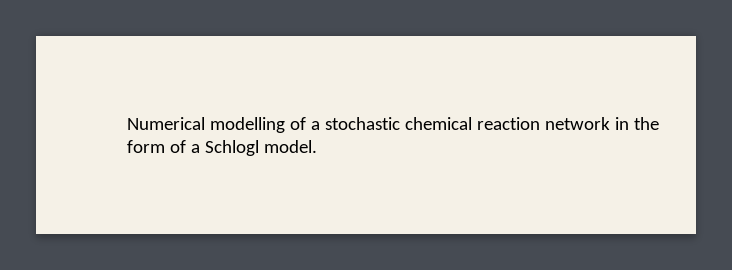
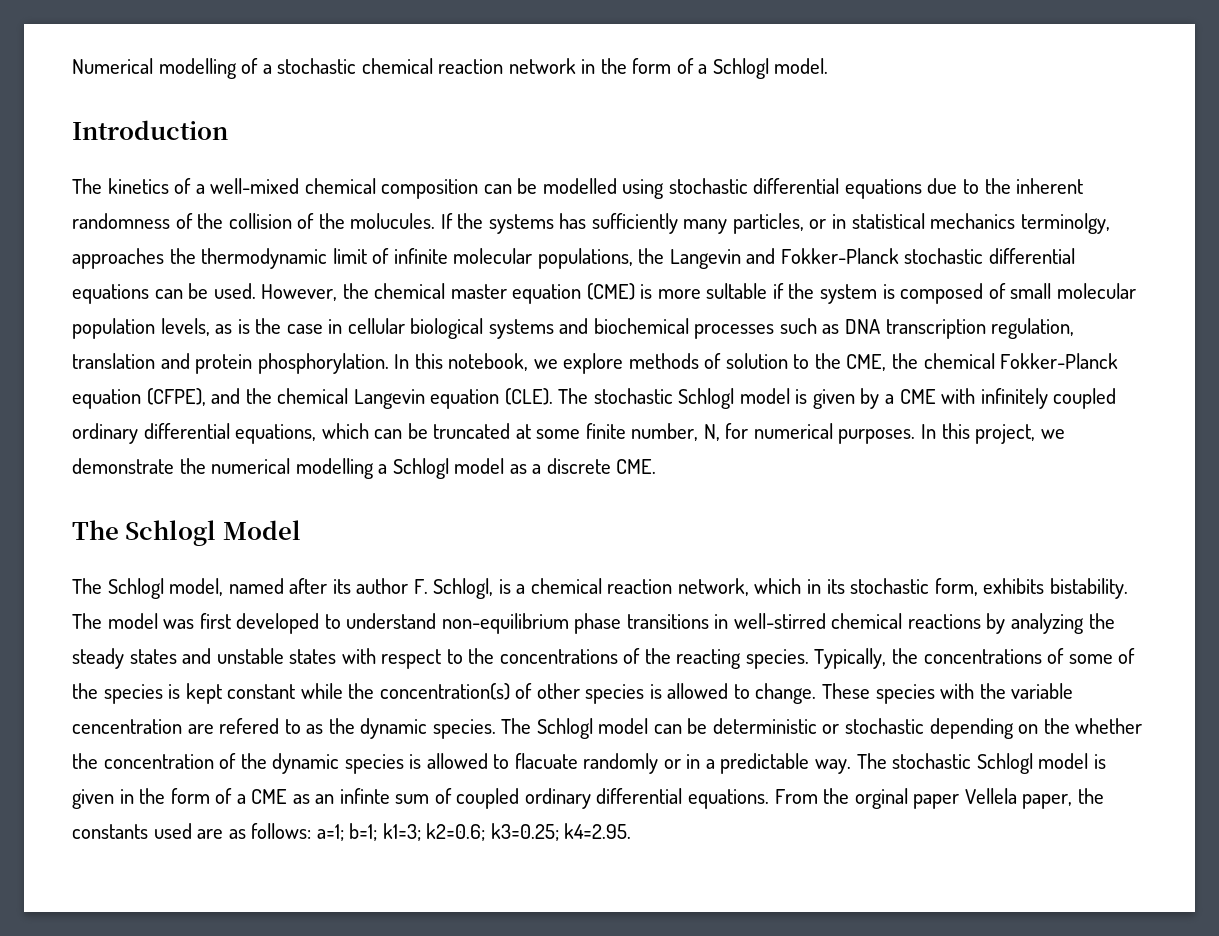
(317, 146) none -> [72,120,228,140] [72,178,1084,199] [72,213,1110,234] [72,248,1075,269] [72,283,1136,304] [72,318,1075,339] [72,353,1119,374] [72,388,1117,409] [72,423,1065,444] [72,458,657,479] [72,520,301,546] [72,578,1128,599] [72,613,1115,634] [72,648,1136,669] [72,683,1074,704] [72,718,1143,739] [72,753,1106,774] [72,788,1104,809] [72,823,632,841] // Introduction // The kinetics of a well-mixed chemical composition can be modelled using stochastic differential equations due to the inherent randomness of the collision of the molucules. If the systems has sufficiently many particles, or in statistical mechanics terminolgy, approaches the thermodynamic limit of infinite molecular populations, the Langevin and Fokker-Planck stochastic differential equations can be used. However, the chemical master equation (CME) is more sultable if the system is composed of small molecular population levels, as is the case in cellular biological systems and biochemical processes such as DNA transcription regulation, translation and protein phosphorylation. In this notebook, we explore methods of solution to the CME, the chemical Fokker-Planck equation (CFPE), and the chemical Langevin equation (CLE). The stochastic Schlogl model is given by a CME with infinitely coupled ordinary differential equations, which can be truncated at some finite number, N, for numerical purposes. In this project, we demonstrate the numerical modelling a Schlogl model as a discrete CME. // The Schlogl Model // The Schlogl model, named after its author F. Schlogl, is a chemical reaction network, which in its stochastic form, exhibits bistability. The model was first developed to understand non-equilibrium phase transitions in well-stirred chemical reactions by analyzing the steady states and unstable states with respect to the concentrations of the reacting species. Typically, the concentrations of some of the species is kept constant while the concentration(s) of other species is allowed to change. These species with the variable cencentration are refered to as the dynamic species. The Schlogl model can be deterministic or stochastic depending on the whether the concentration of the dynamic species is allowed to flacuate randomly or in a predictable way. The stochastic Schlogl model is given in the form of a CME as an infinte sum of coupled ordinary differential equations. From the orginal paper Vellela paper, the constants used are as follows: a=1; b=1; k1=3; k2=0.6; k3=0.25; k4=2.95.

